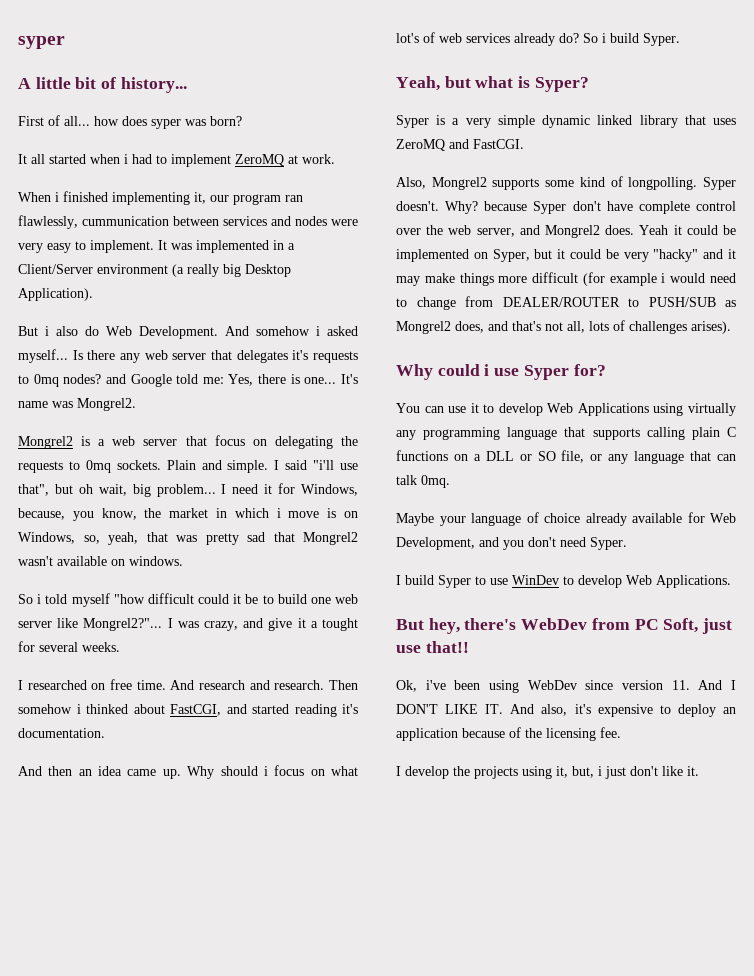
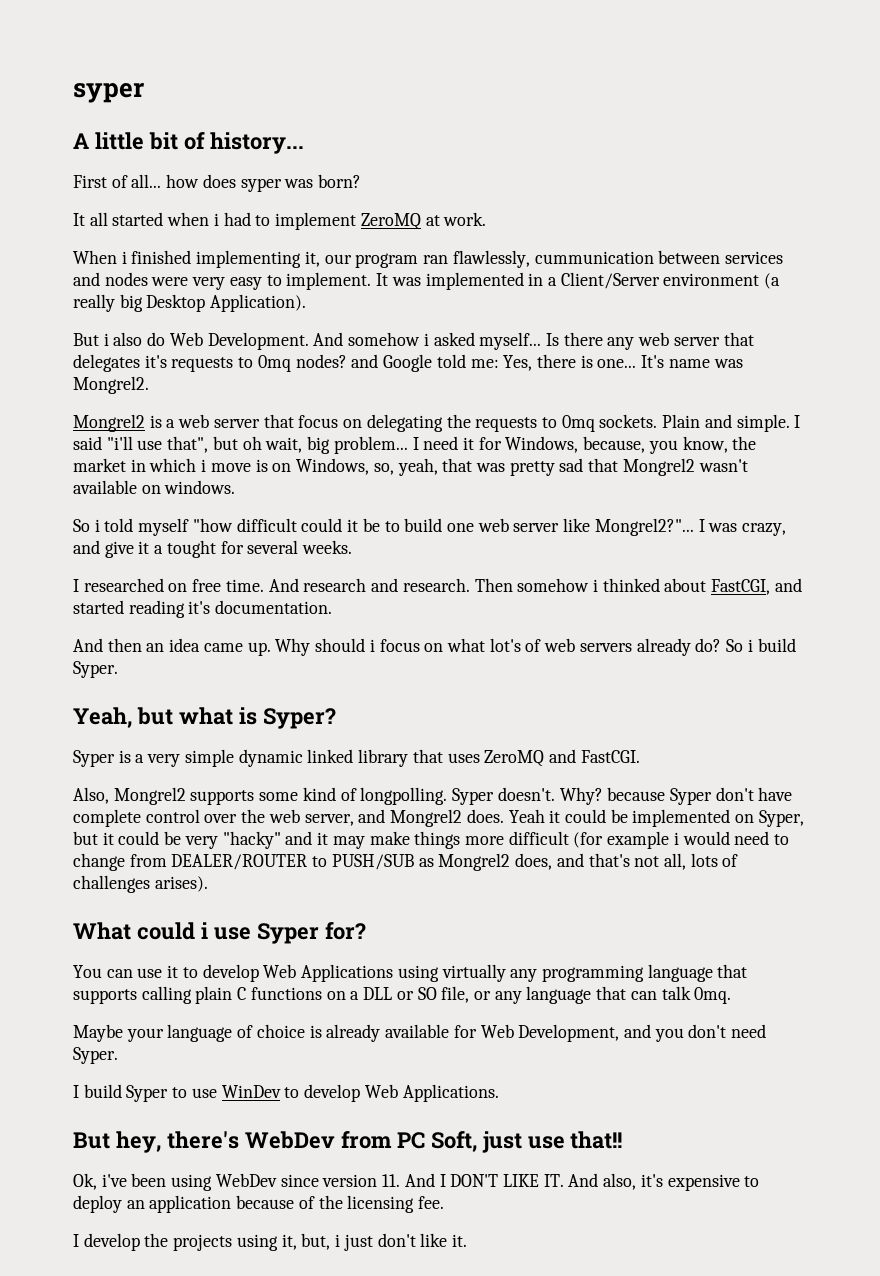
[466,33,510,43] services -> [579,643,632,652] servers
[396,364,433,380] Why -> [73,922,131,940] What
(580, 518) none -> [309,1025,322,1038] is

